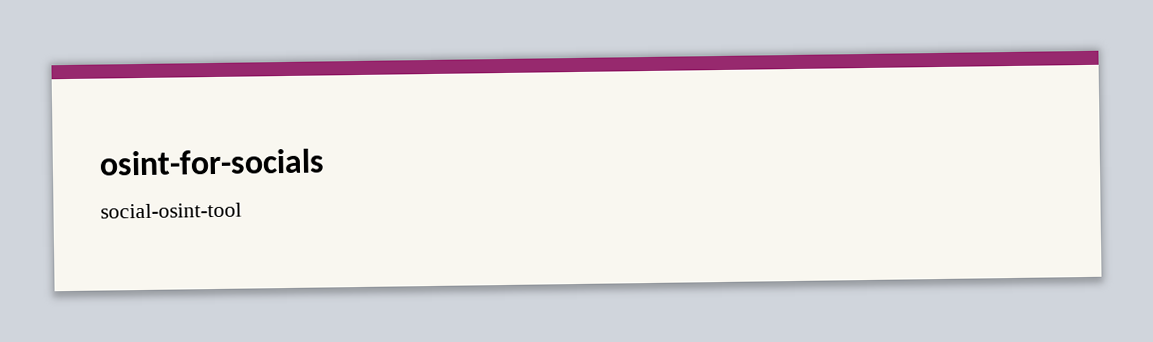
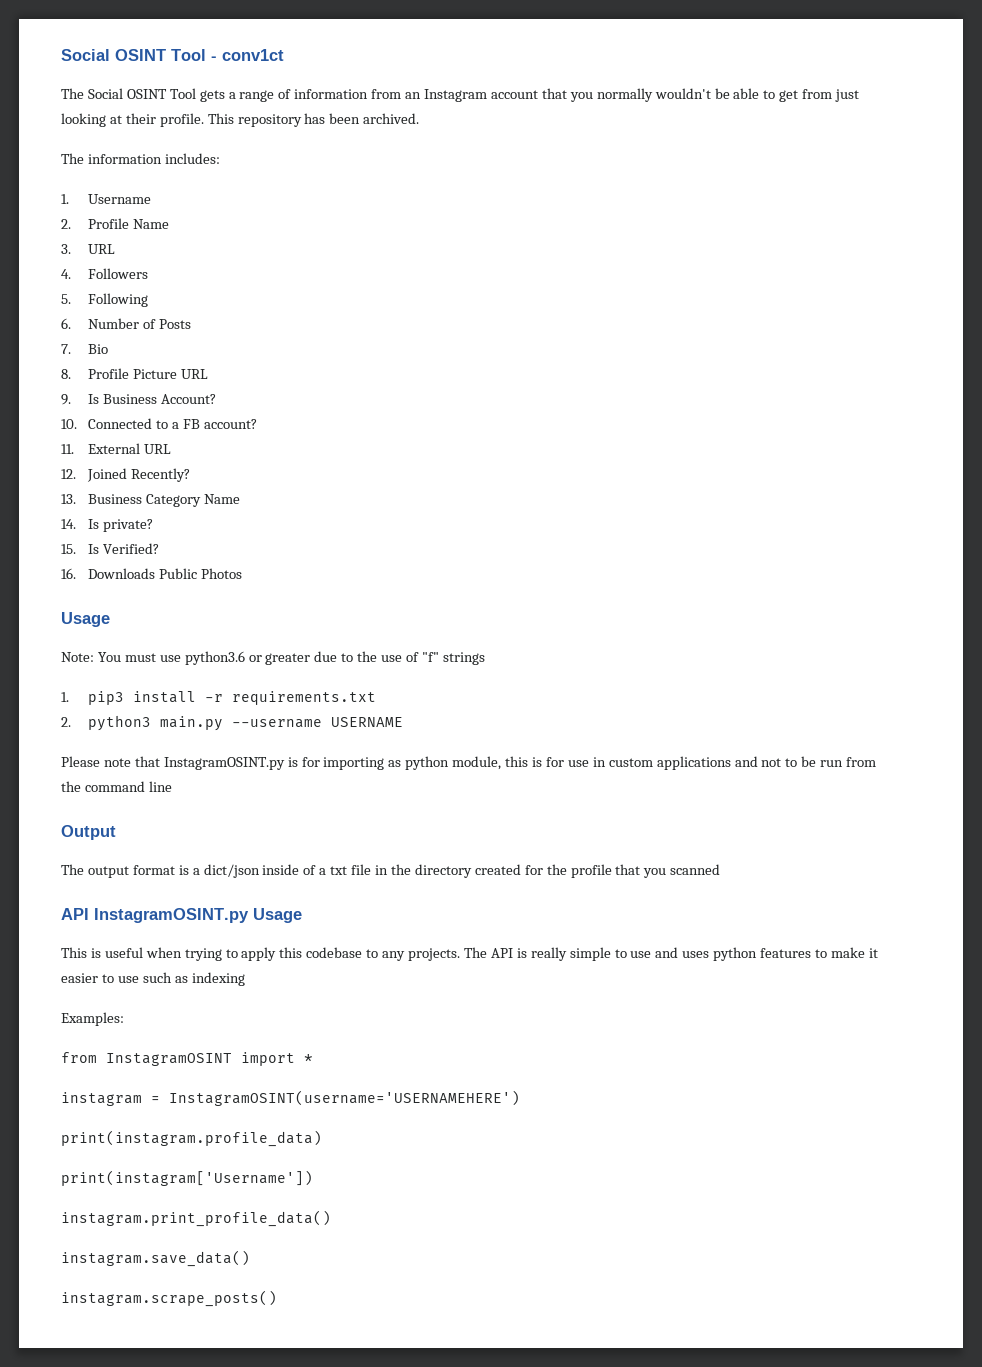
[99,148,324,176] [100,202,242,219] osint-for-socials // social-osint-tool -> [61,49,284,61] [61,88,860,102] [61,113,420,127] [61,153,220,164] [61,194,152,204] [61,218,170,229] [61,244,116,254] [61,268,149,279] [61,293,149,307] [61,318,192,329] [61,344,109,354] [61,368,209,379] [61,394,217,405] [61,418,258,429] [61,443,172,454] [61,468,191,482] [61,494,241,507] [61,519,154,532] [61,543,160,554] [61,568,243,579] [61,612,110,627] [61,651,485,665] [61,691,377,705] [61,715,404,731] [61,756,877,770] [61,781,172,792] [61,825,116,840] [61,864,721,878] [61,908,302,923] [61,947,878,961] [61,972,245,986] [61,1012,124,1026] [61,1052,313,1066] [61,1090,520,1106] [61,1130,322,1147] [61,1170,313,1186] [61,1210,331,1227] [61,1250,250,1267] [61,1290,277,1307] Social OSINT Tool - conv1ct // The Social OSINT Tool gets a range of information from an Instagram account that you normally wouldn't be able to get from just looking at their profile. This repository has been archived. // The information includes: // 1. Username // 2. Profile Name // 3. URL // 4. Followers // 5. Following // 6. Number of Posts // 7. Bio // 8. Profile Picture URL // 9. Is Business Account? // 10. Connected to a FB account? // 11. External URL // 12. Joined Recently? // 13. Business Category Name // 14. Is private? // 15. Is Verified? // 16. Downloads Public Photos // Usage // Note: You must use python3.6 or greater due to the use of "f" strings // 1. pip3 install -r requirements.txt // 2. python3 main.py --username USERNAME // Please note that InstagramOSINT.py is for importing as python module, this is for use in custom applications and not to be run from the command line // Output // The output format is a dict/json inside of a txt file in the directory created for the profile that you scanned // API InstagramOSINT.py Usage // This is useful when trying to apply this codebase to any projects. The API is really simple to use and uses python features to make it easier to use such as indexing // Examples: // from InstagramOSINT import * // instagram = InstagramOSINT(username='USERNAMEHERE') // print(instagram.profile_data) // print(instagram['Username']) // instagram.print_profile_data() // instagram.save_data() // instagram.scrape_posts()

